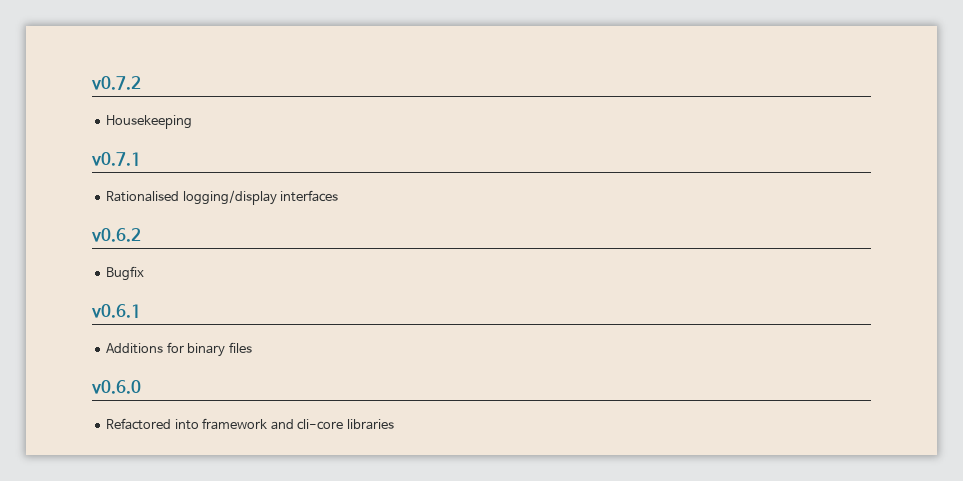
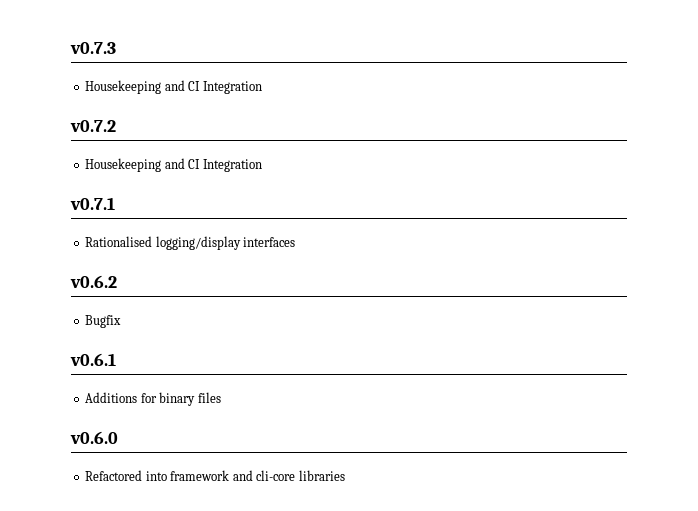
(91, 83) none -> [70,42,116,54] [85,80,262,94] v0.7.3 // Housekeeping and CI Integration //
(193, 122) none -> [164,158,262,172] and CI Integration

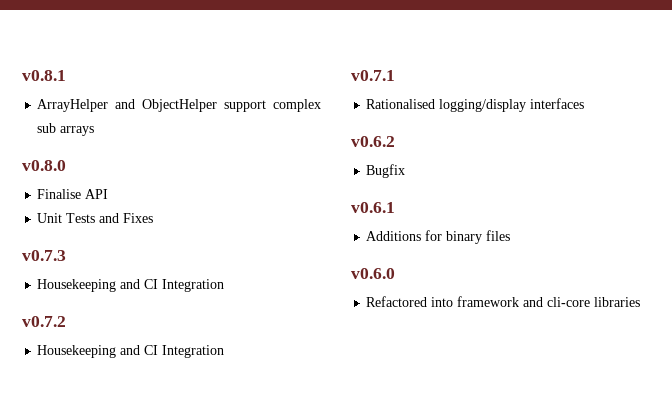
(70, 48) none -> [22,70,66,81] [37,99,321,112] [37,123,95,136] [22,160,66,171] [37,189,109,199] [37,213,154,223] v0.8.1 // ArrayHelper and ObjectHelper support complex sub arrays // v0.8.0 // Finalise API // Unit Tests and Fixes //

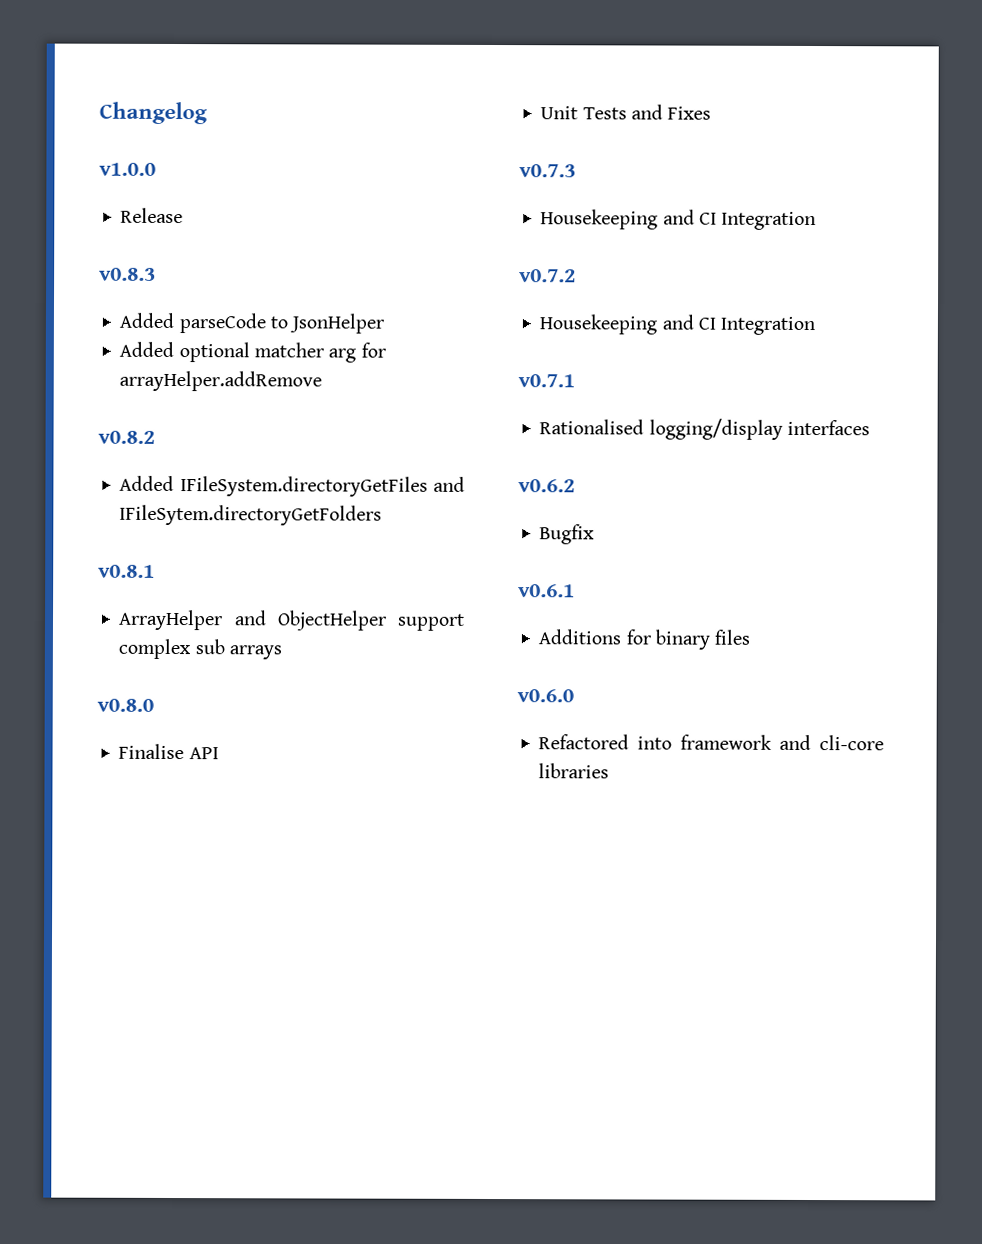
(22, 75) none -> [99,101,208,125] [99,162,156,176] [120,207,184,224] [99,267,156,281] [119,312,385,334] [119,341,386,363] [119,370,323,392] [98,430,155,444] [119,475,466,497] [119,504,383,526] Changelog // v1.0.0 // Release // v0.8.3 // Added parseCode to JsonHelper // Added optional matcher arg for arrayHelper.addRemove // v0.8.2 // Added IFileSystem.directoryGetFiles and IFileSytem.directoryGetFolders //

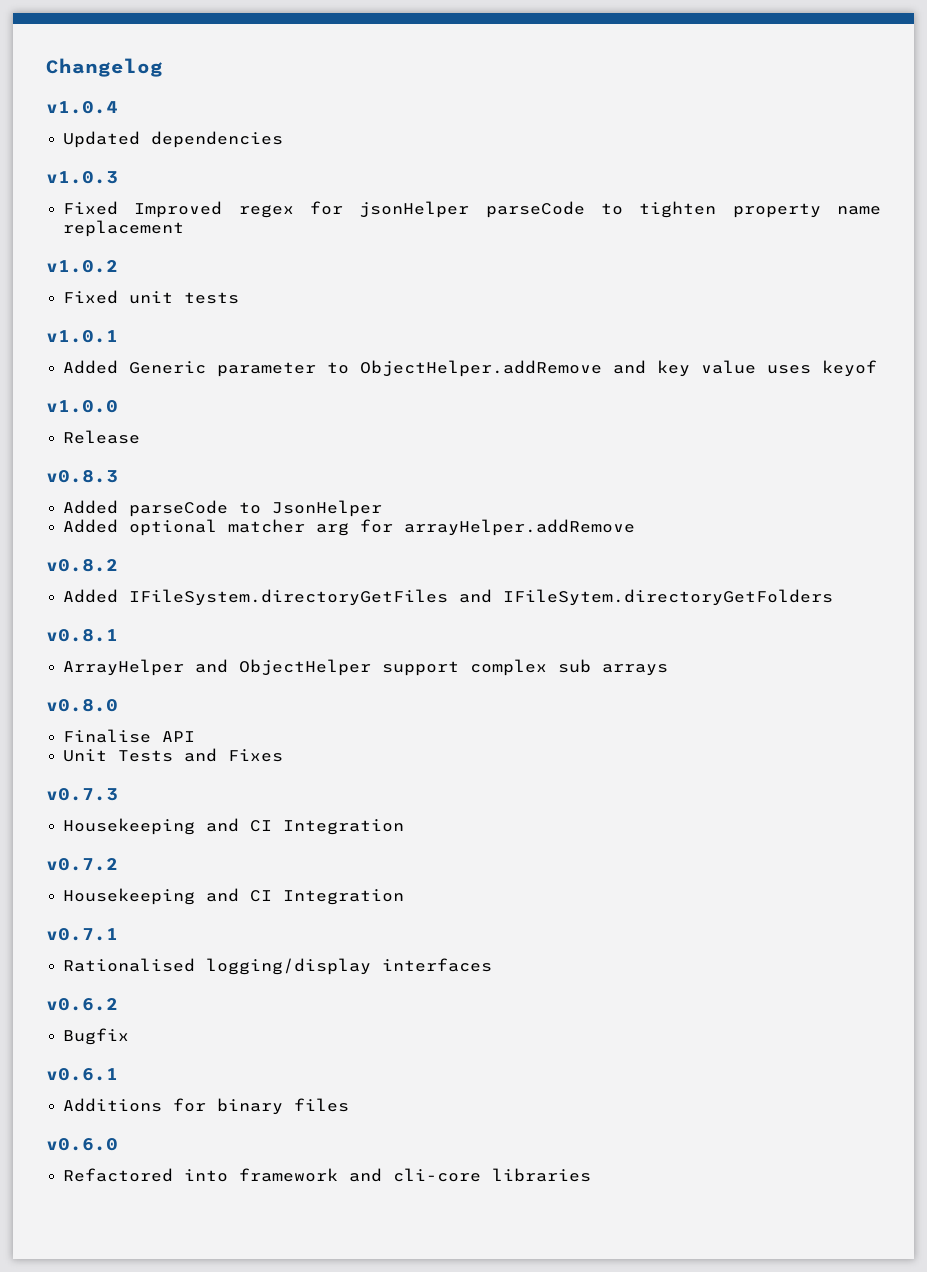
(208, 113) none -> [46,101,118,114] [63,131,284,148] [46,171,118,184] [63,201,881,218] [63,220,185,237] [46,260,118,273] [63,290,240,304] [46,330,118,343] [63,360,878,377] // v1.0.4 // Updated dependencies // v1.0.3 // Fixed Improved regex for jsonHelper parseCode to tighten property name replacement // v1.0.2 // Fixed unit tests // v1.0.1 // Added Generic parameter to ObjectHelper.addRemove and key value uses keyof

